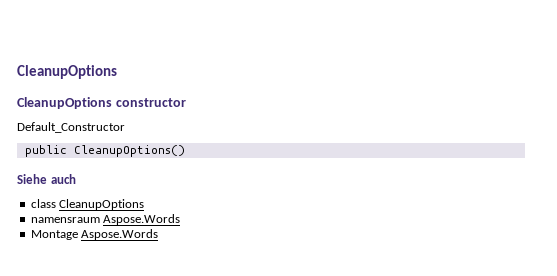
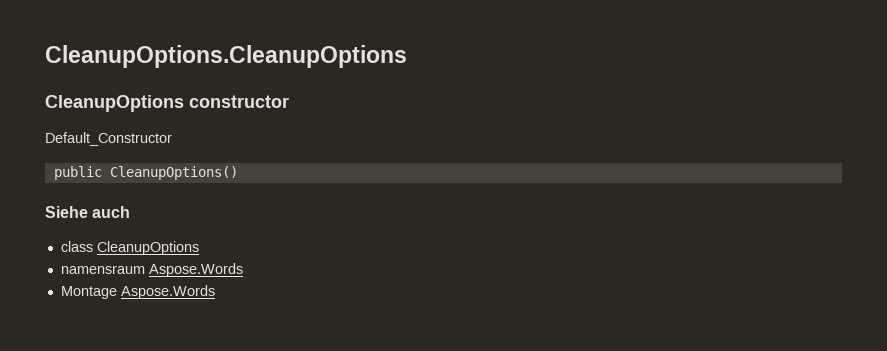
[17,65,117,79] CleanupOptions -> [45,45,407,68] CleanupOptions.CleanupOptions

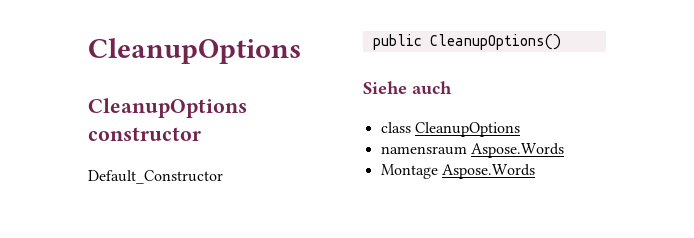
[45,45,407,68] CleanupOptions.CleanupOptions -> [88,38,301,64] CleanupOptions

